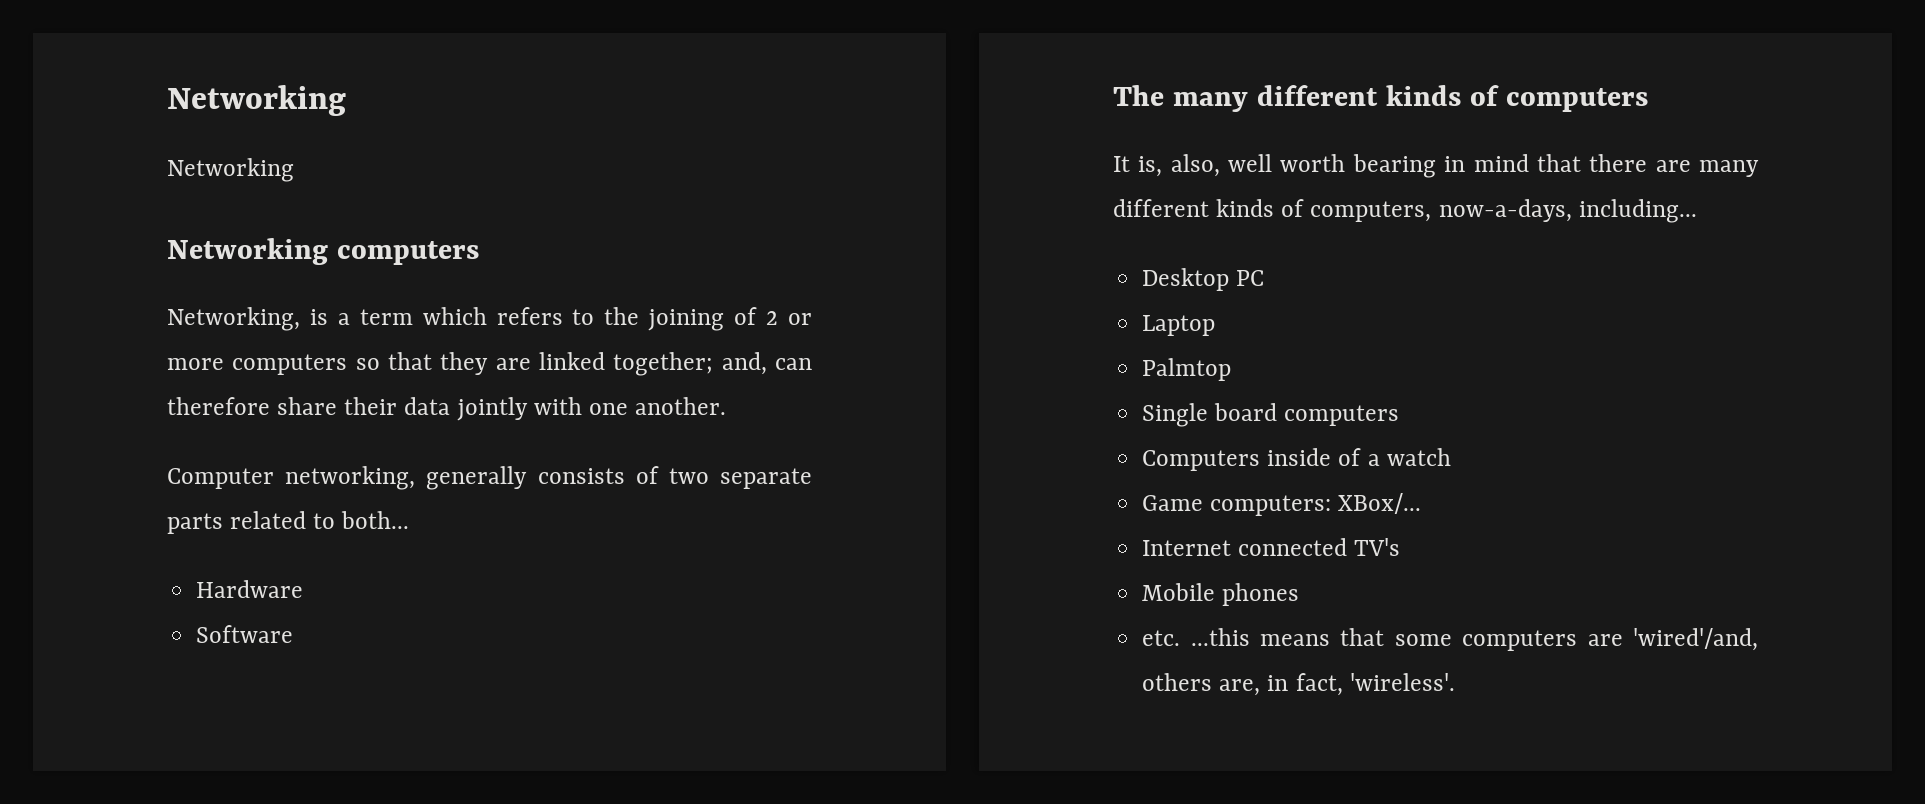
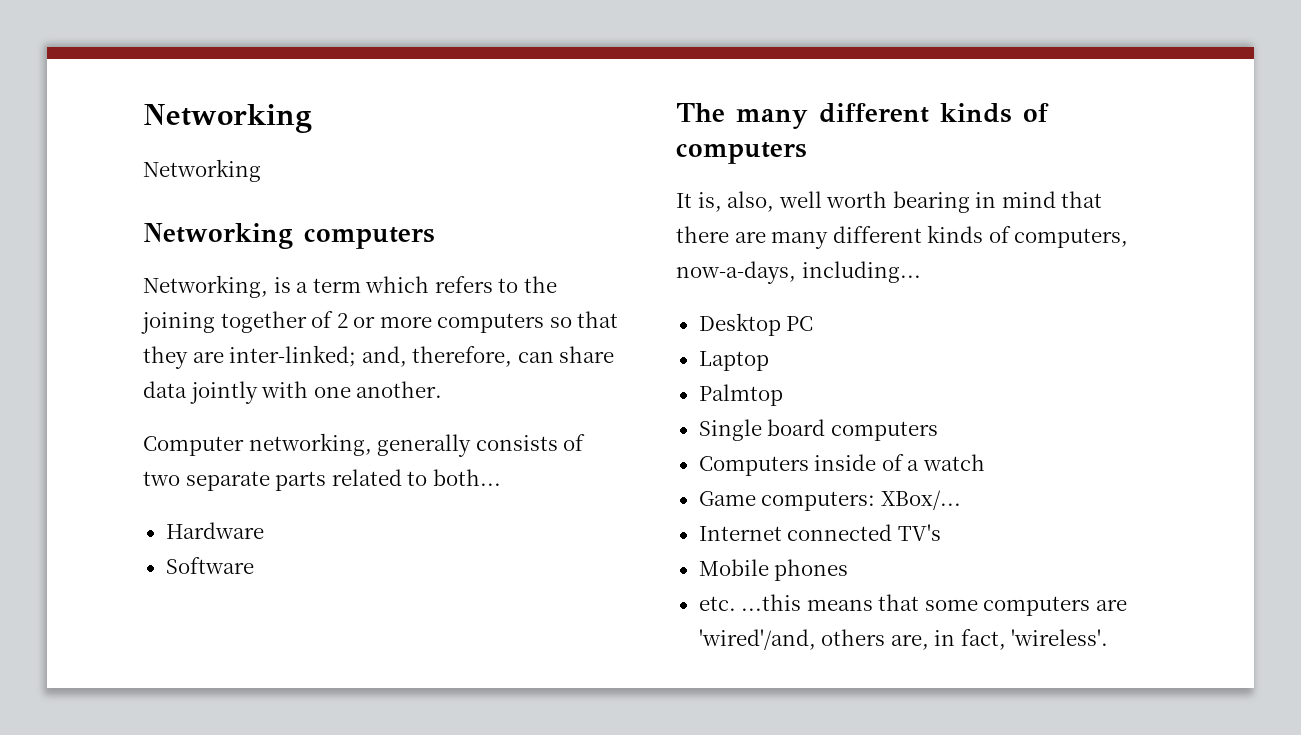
(725, 320) none -> [220,311,307,333] together
[539,352,812,376] [167,397,398,415] linked together; and, can therefore share their -> [229,345,615,367] inter-linked; and, therefore, can share

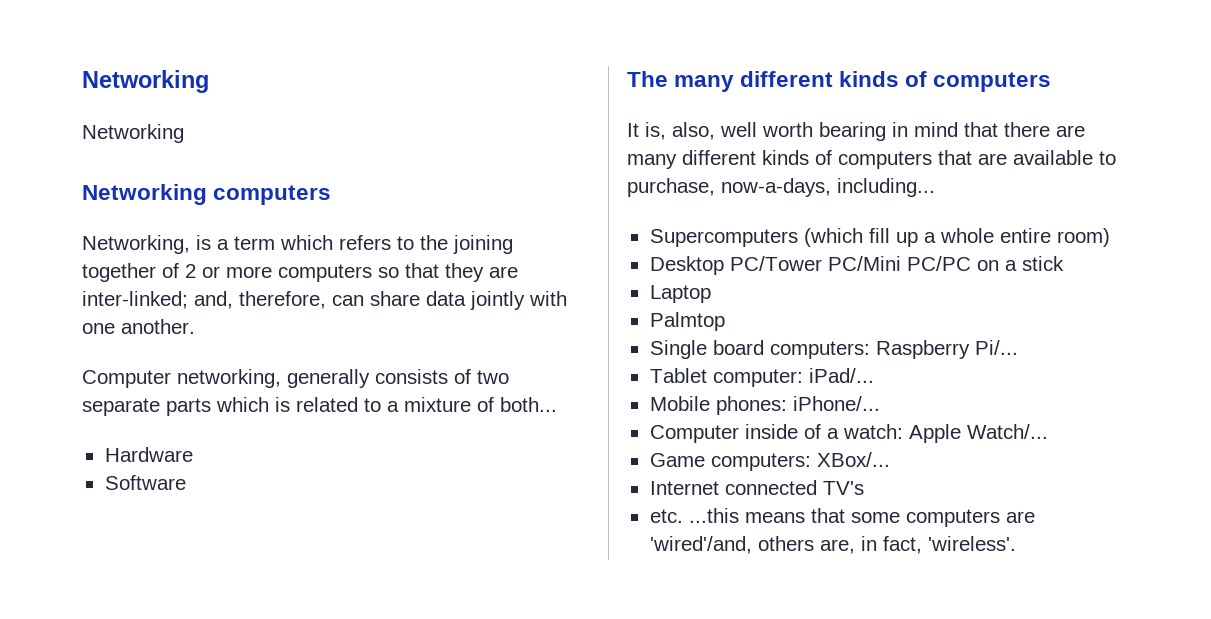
[331,469,428,486] related to -> [216,397,494,412] which is related to a mixture of
[1014,228,1129,248] [676,261,921,284] [698,313,814,336] [698,351,769,371] [698,384,783,406] [698,419,938,441] [698,454,985,476] computers, now-a-days, including... // Desktop PC // Laptop // Palmtop // Single board computers // Computers inside of a watch -> [838,150,1116,169] [627,178,935,197] [649,228,1110,247] [649,256,1064,275] [649,285,711,303] [649,312,725,331] [649,340,1018,359] [649,368,874,387] [649,396,880,415] [649,424,1048,443] computers that are available to purchase, now-a-days, including... // Supercomputers (which fill up a whole entire room) // Desktop PC/Tower PC/Mini PC/PC on a stick // Laptop // Palmtop // Single board computers: Raspberry Pi/... // Tablet computer: iPad/... // Mobile phones: iPhone/... // Computer inside of a watch: Apple Watch/...
[698,559,849,581] // Mobile phones -> (864, 488) none

